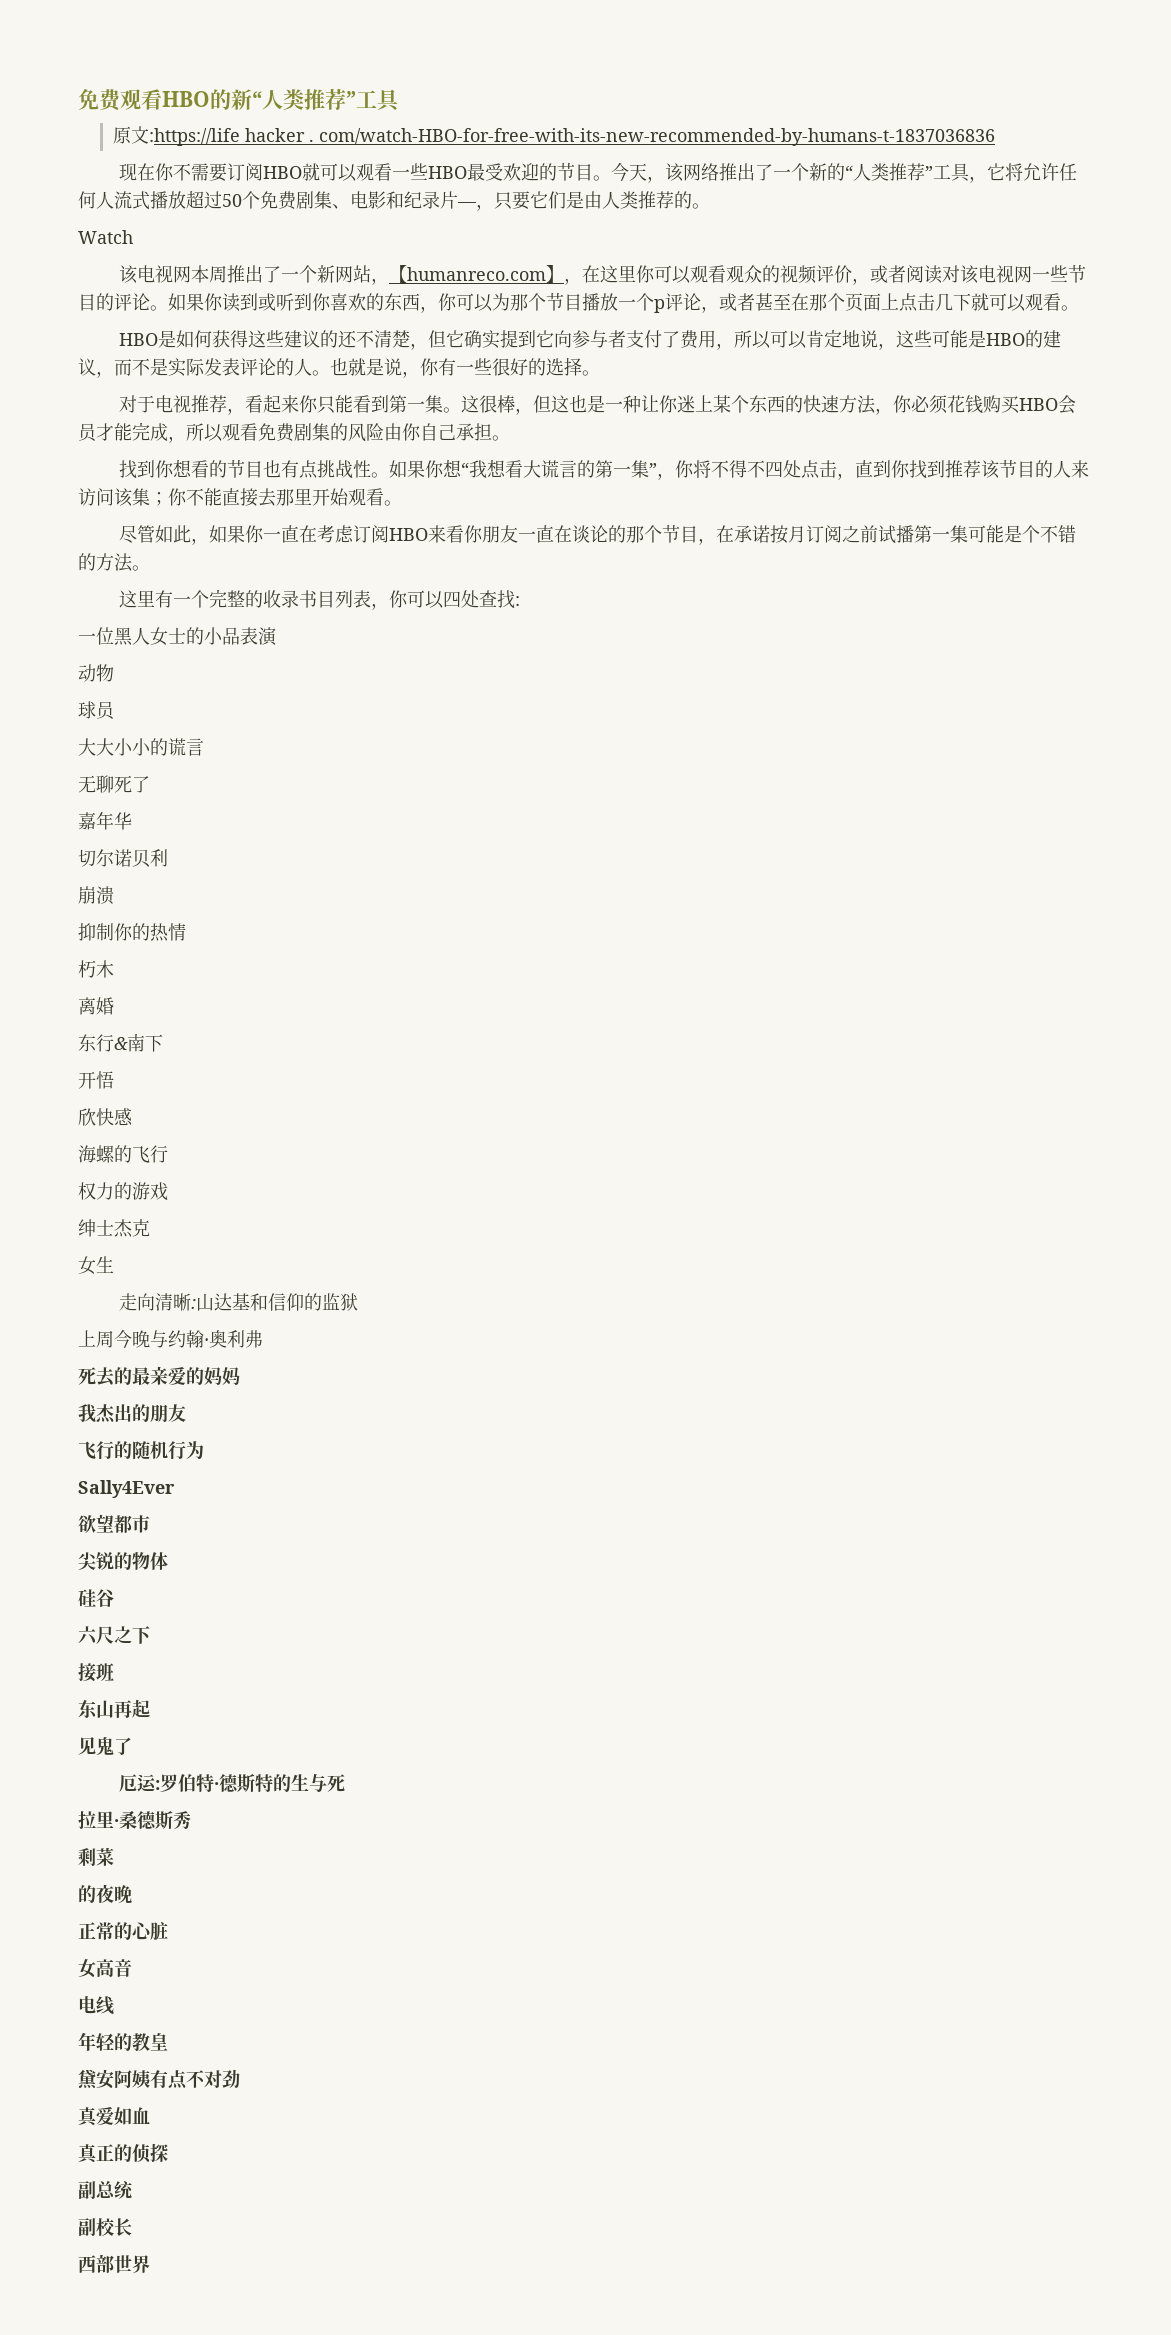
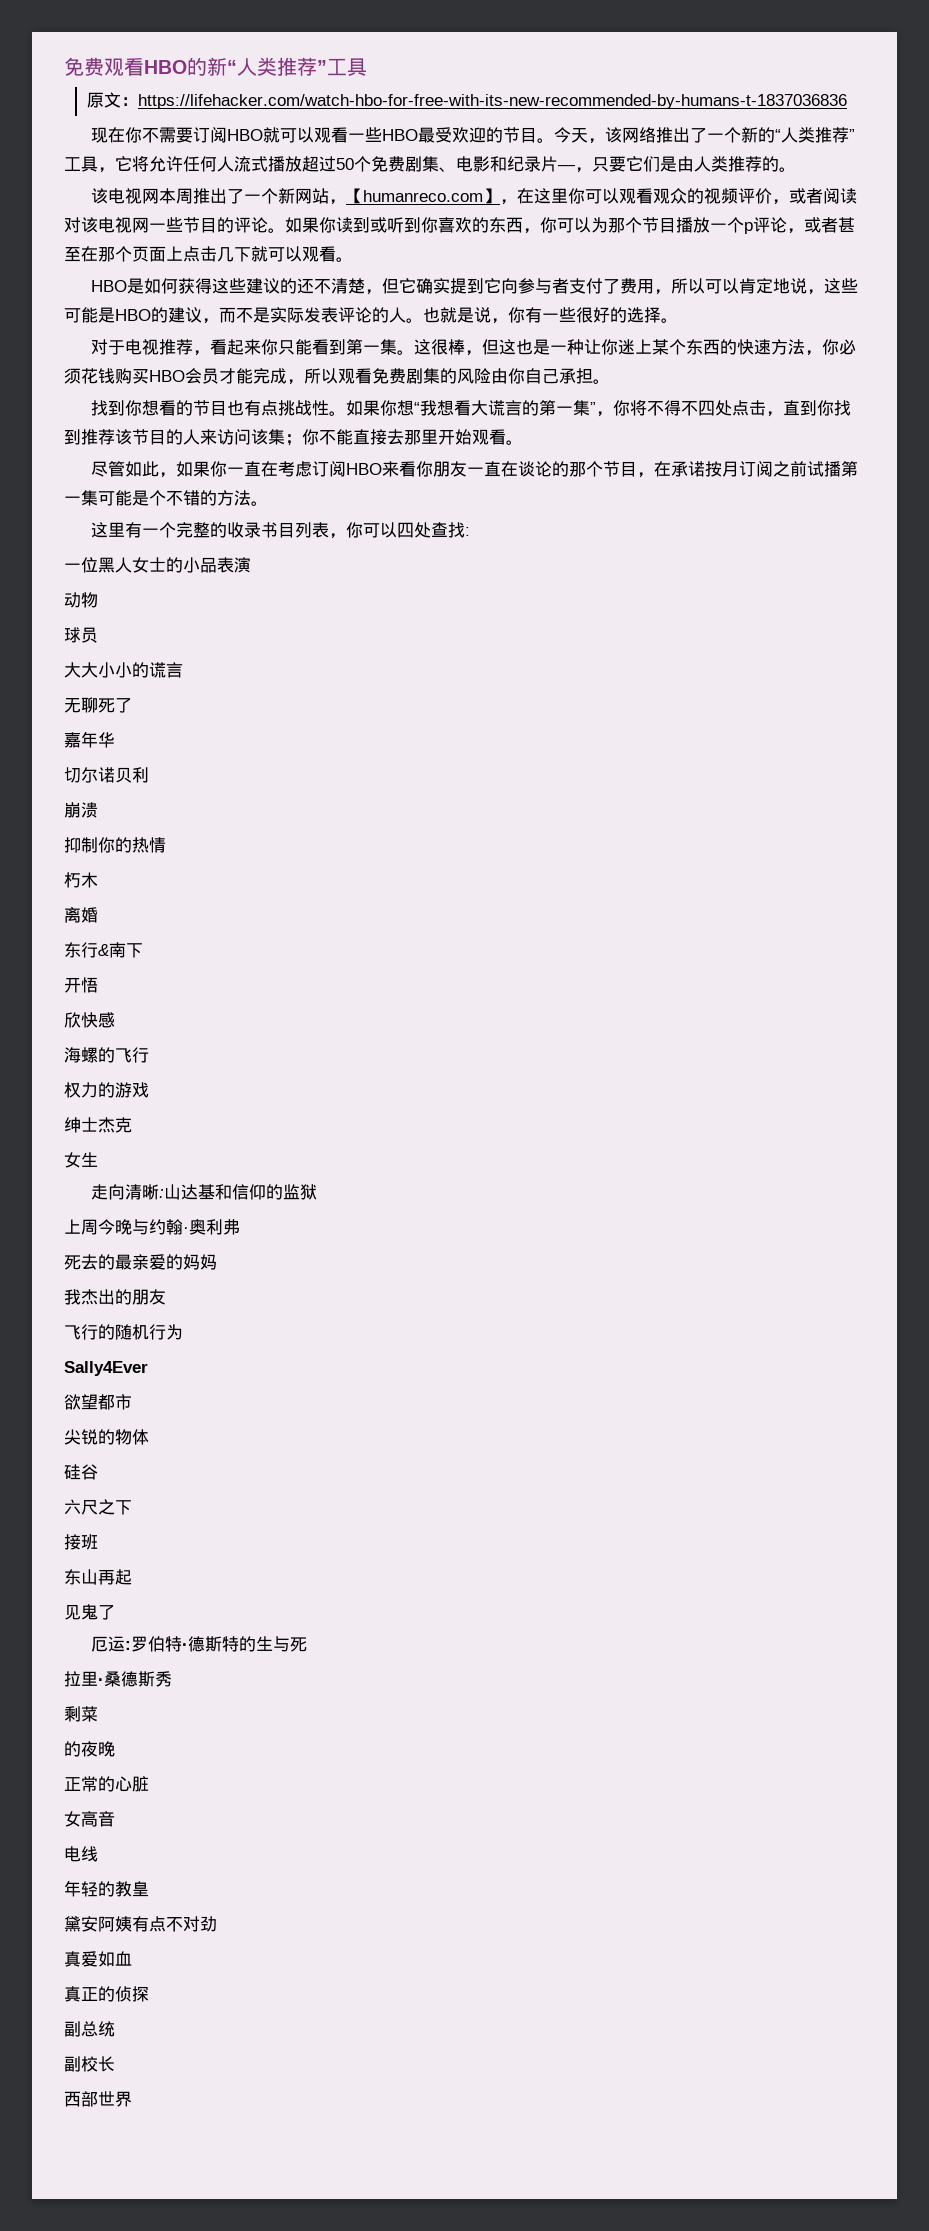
[148,128,995,146] :https://life hacker . com/watch-HBO-for-free-with-its-new-recommended-by-humans-t-1837036836 -> [120,94,847,109] ：https://lifehacker.com/watch-hbo-for-free-with-its-new-recommended-by-humans-t-1837036836
[78,230,133,244] // Watch -> (796, 169) none

